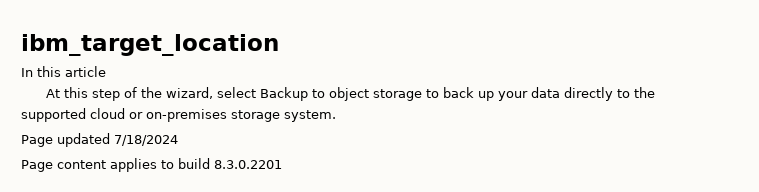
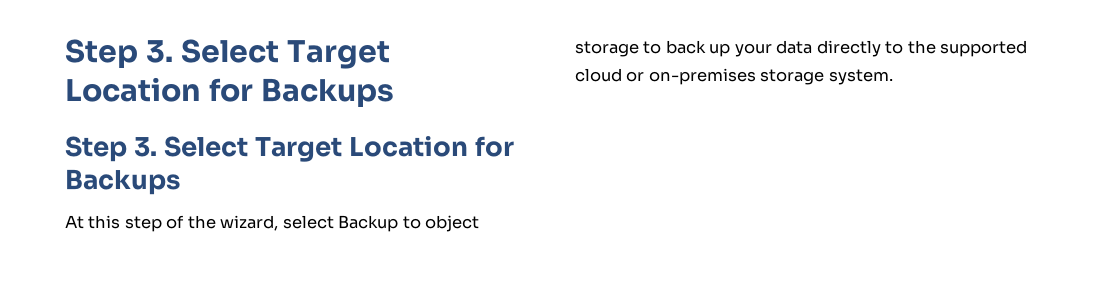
[21,34,279,56] [21,66,106,77] ibm_target_location // In this article -> [65,39,391,69] [65,77,395,107] [65,136,515,162] [65,169,180,195] Step 3. Select Target Location for Backups // Step 3. Select Target Location for Backups
[21,133,178,147] [21,158,282,172] // Page updated 7/18/2024 // Page content applies to build 8.3.0.2201 -> (893, 77) none

